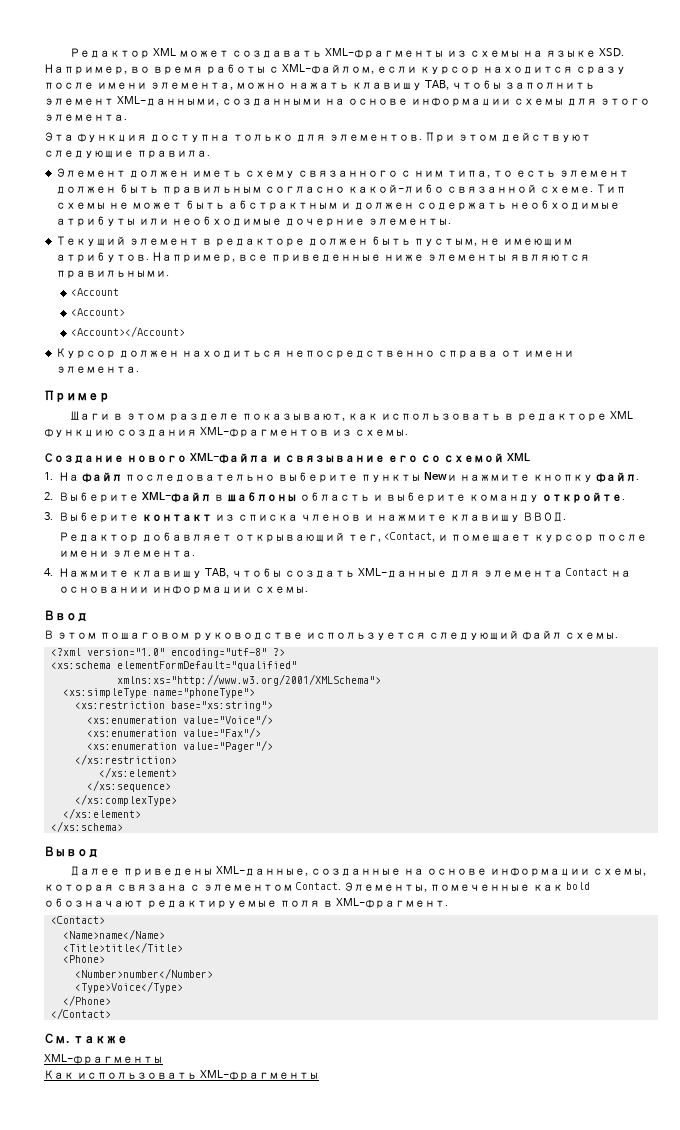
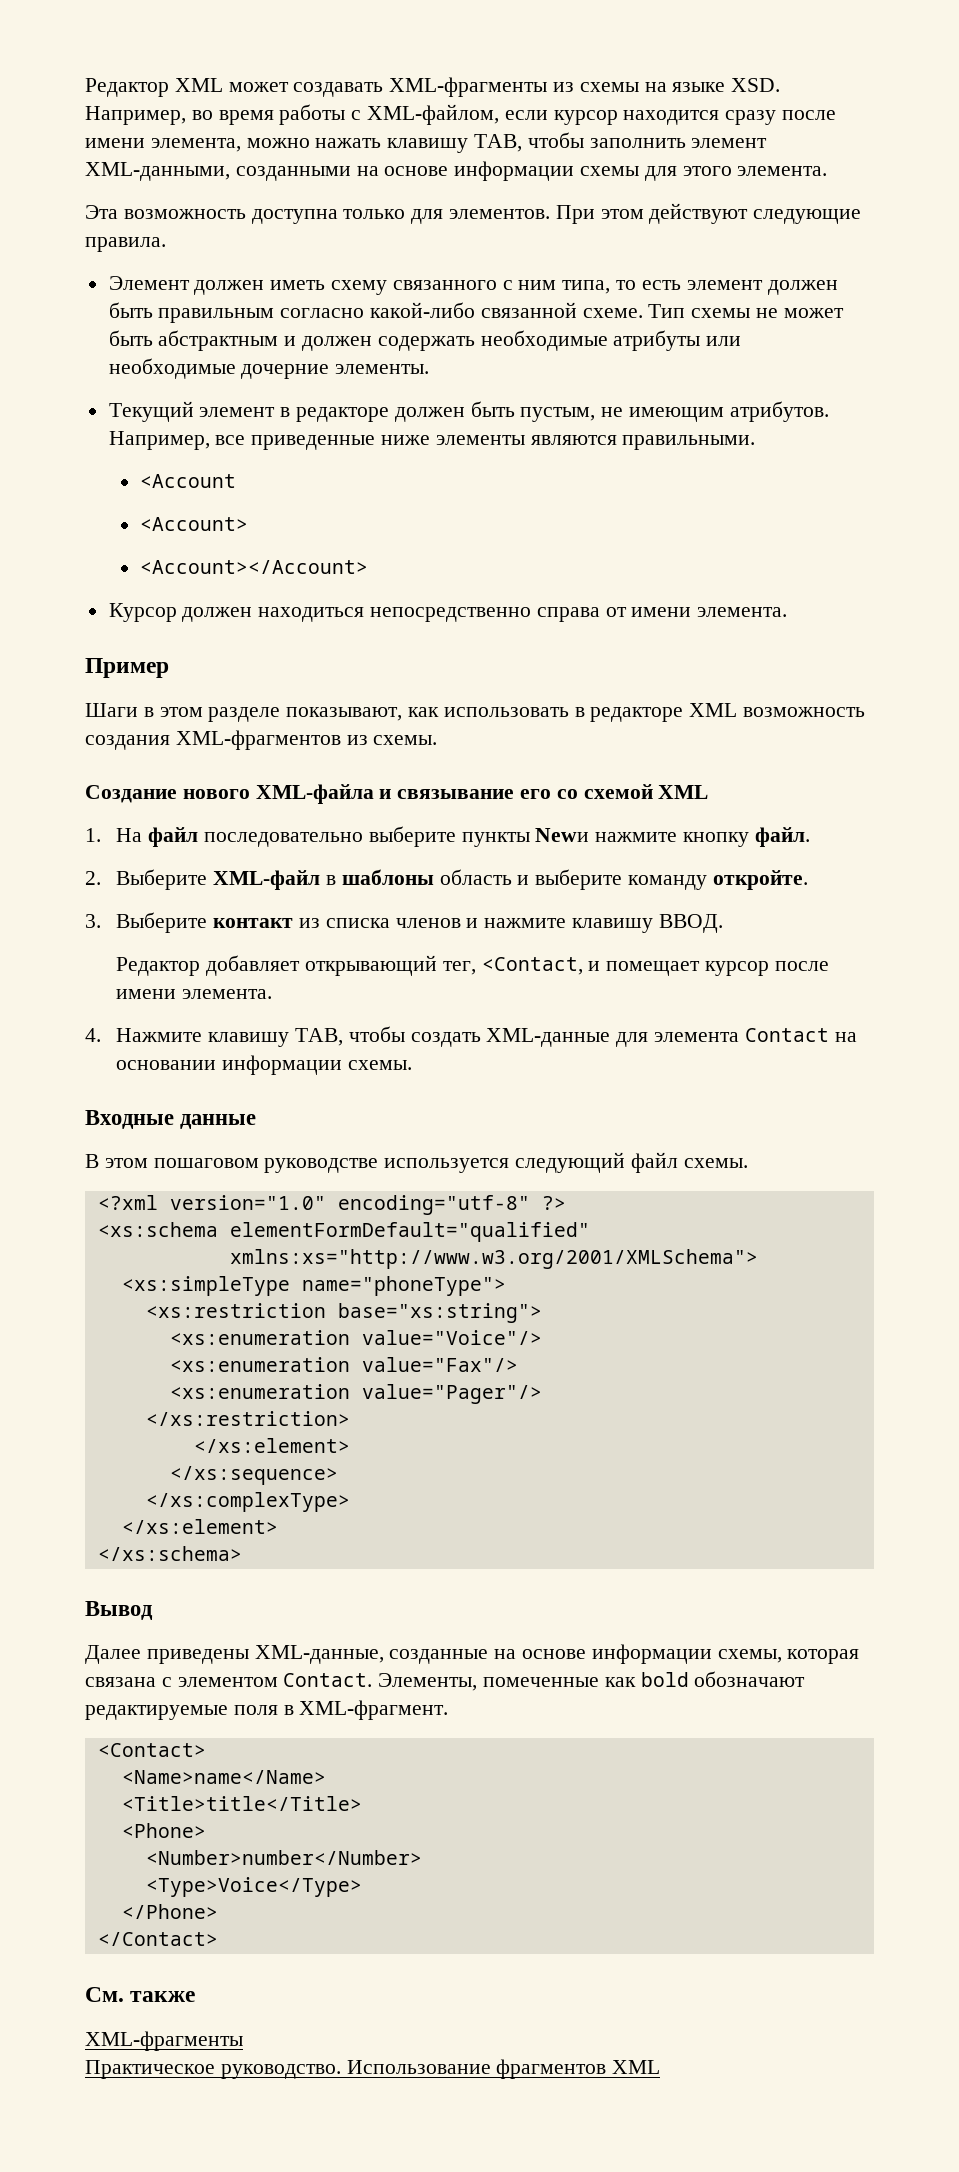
[76,133,147,142] функция -> [123,209,246,219] возможность
[44,428,114,437] функцию -> [743,707,866,717] возможность
[44,610,88,622] Ввод -> [85,1110,257,1129] Входные данные
[44,1070,319,1081] Как использовать XML-фрагменты -> [85,2059,661,2079] Практическое руководство. Использование фрагментов XML

